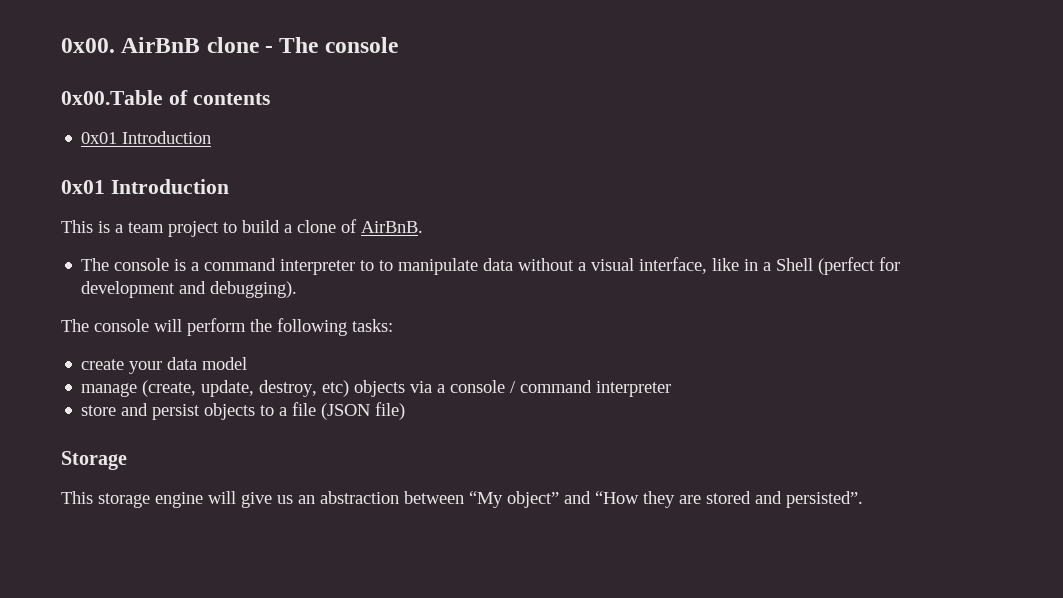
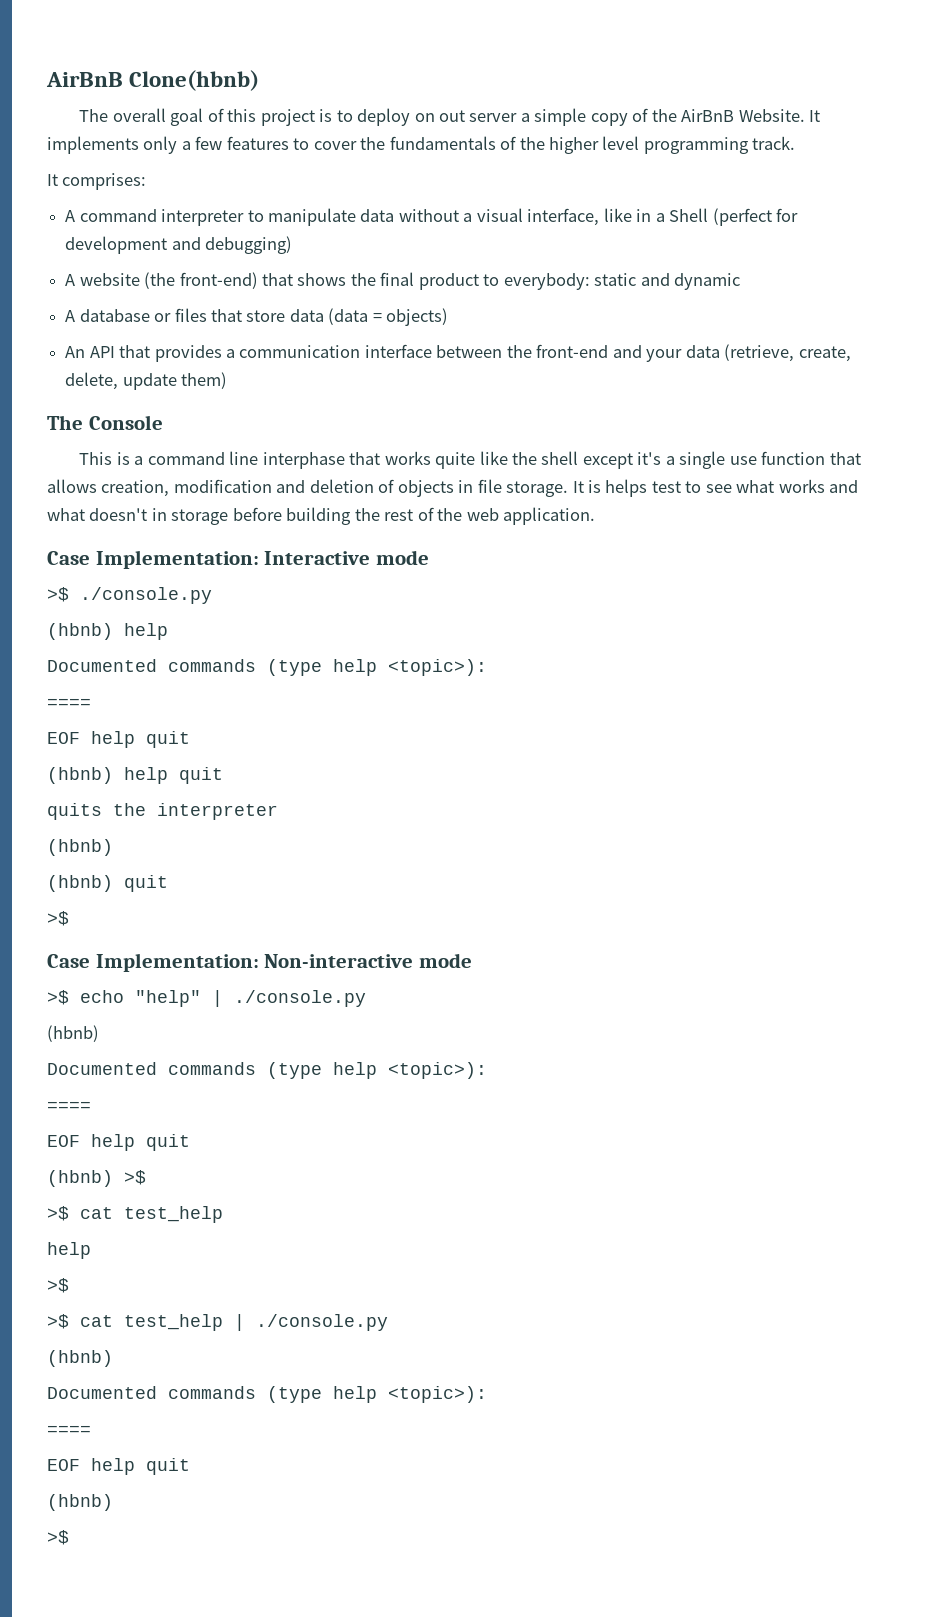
[61,37,398,53] [61,90,270,105] [81,131,212,144] [61,179,229,194] [61,219,423,237] [81,258,200,271] 0x00. AirBnB clone - The console // 0x00.Table of contents // 0x01 Introduction // 0x01 Introduction // This is a team project to build a clone of AirBnB. // The console is a -> [46,70,260,91] [79,108,821,126] [47,136,796,154] [47,173,147,190] [65,210,76,222] AirBnB Clone(hbnb) // The overall goal of this project is to deploy on out server a simple copy of the AirBnB Website. It implements only a few features to cover the fundamentals of the higher level programming track. // It comprises: // A
[379,260,394,271] to -> (264, 216) none
[210,281,298,298] [61,318,393,336] [81,357,248,374] [81,380,672,397] [81,402,406,420] [61,451,127,470] [61,491,863,508] debugging). // The console will perform the following tasks: // create your data model // manage (create, update, destroy, etc) objects via a console / command interpreter // store and persist objects to a file (JSON file) // Storage // This storage engine will give us an abstraction between “My object” and “How they are stored and persisted”. -> [205,236,293,254] [65,272,741,290] [65,308,449,326] [65,344,851,362] [65,372,228,390] [47,415,163,430] [79,451,861,469] [47,479,859,497] [47,507,596,525] [47,550,429,569] [47,587,212,604] [47,623,168,640] [47,659,487,676] [47,698,91,708] [47,731,190,748] [47,767,223,784] [47,803,278,820] [47,839,113,856] [47,875,168,892] [47,911,69,926] [47,953,472,972] [47,990,366,1007] [47,1025,99,1042] [47,1062,487,1079] [47,1101,91,1111] [47,1134,190,1151] [47,1170,146,1187] [47,1206,223,1223] [47,1242,91,1259] [47,1278,69,1293] [47,1314,388,1331] [47,1350,113,1367] [47,1386,487,1403] [47,1425,91,1435] [47,1458,190,1475] [47,1494,113,1511] [47,1530,69,1545] debugging) // A website (the front-end) that shows the final product to everybody: static and dynamic // A database or files that store data (data = objects) // An API that provides a communication interface between the front-end and your data (retrieve, create, delete, update them) // The Console // This is a command line interphase that works quite like the shell except it's a single use function that allows creation, modification and deletion of objects in file storage. It is helps test to see what works and what doesn't in storage before building the rest of the web application. // Case Implementation: Interactive mode // >$ ./console.py // (hbnb) help // Documented commands (type help <topic>): // ==== // EOF help quit // (hbnb) help quit // quits the interpreter // (hbnb) // (hbnb) quit // >$ // Case Implementation: Non-interactive mode // >$ echo "help" | ./console.py // (hbnb) // Documented commands (type help <topic>): // ==== // EOF help quit // (hbnb) >$ // >$ cat test_help // help // >$ // >$ cat test_help | ./console.py // (hbnb) // Documented commands (type help <topic>): // ==== // EOF help quit // (hbnb) // >$

